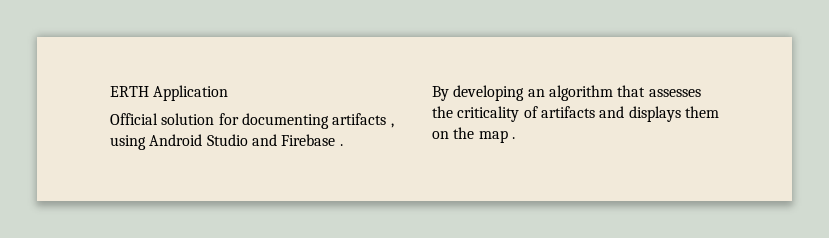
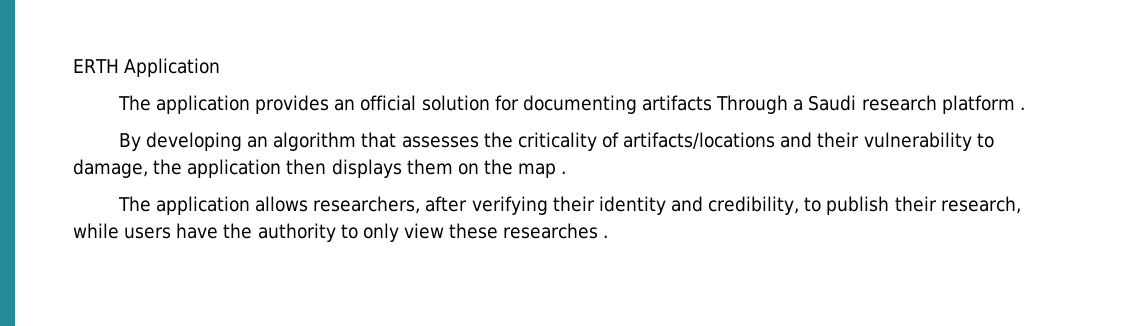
[110,113,394,129] [110,134,336,150] Official solution for documenting artifacts , using Android Studio and Firebase -> [117,95,1015,114] The application provides an official solution for documenting artifacts Through a Saudi research platform
[540,106,625,118] artifacts and -> [623,132,994,151] [73,159,327,178] artifacts/locations and their vulnerability to damage, the application then
(515, 138) none -> [117,196,1021,215] [73,223,609,242] // The application allows researchers, after verifying their identity and credibility, to publish their research, while users have the authority to only view these researches .

